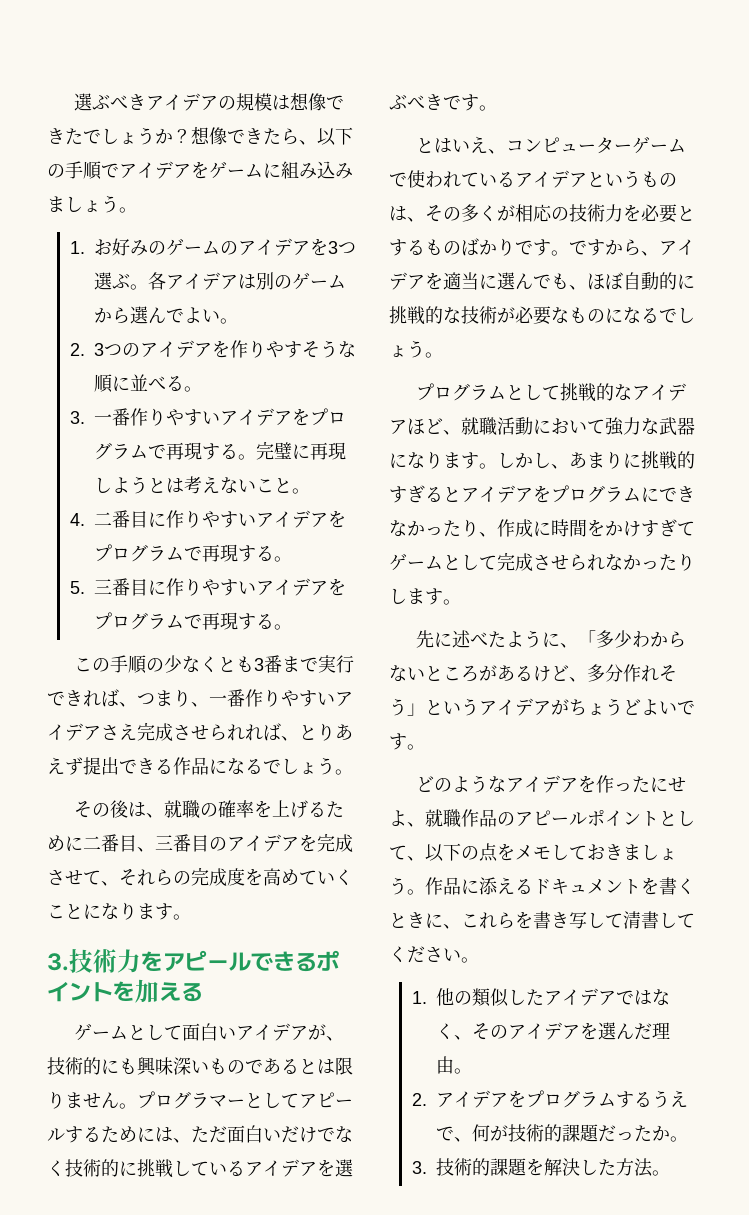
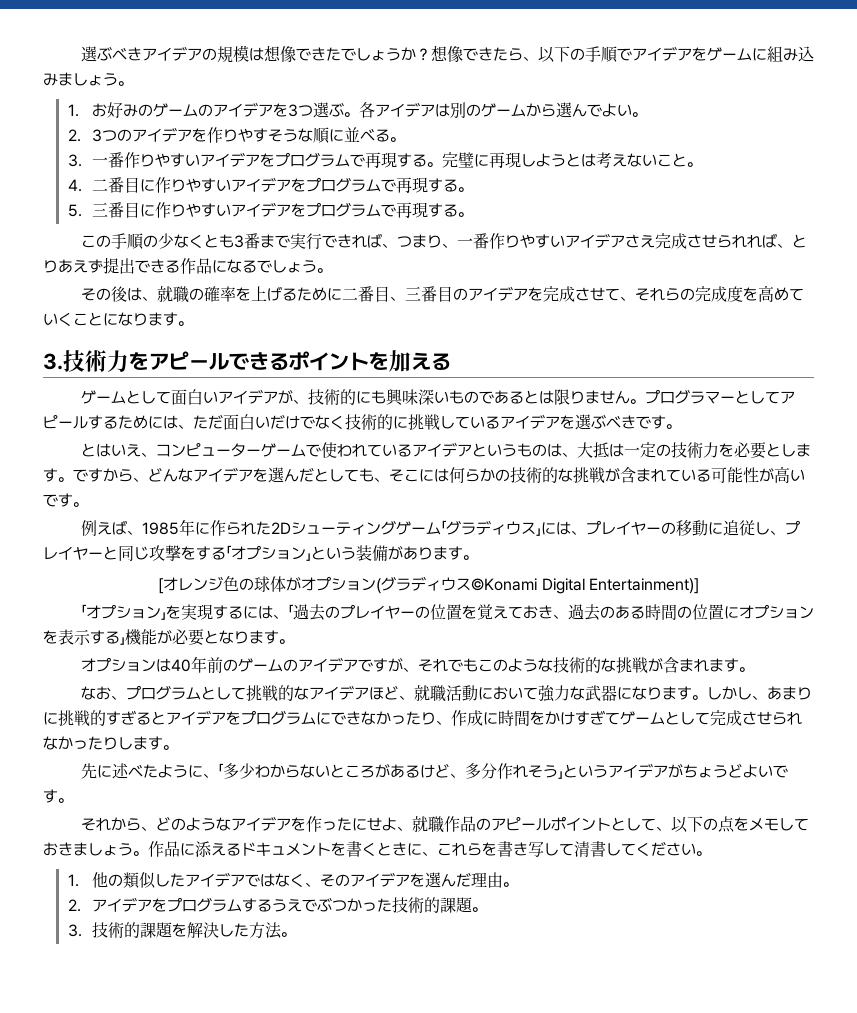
[425,204,552,222] その多くが相応 -> [576,442,656,458] 大抵は一定
[389,238,533,256] するものばかりで -> [780,443,811,457] しま
[659,239,695,256] [389,272,695,290] [389,306,695,325] [389,340,443,358] アイデアを適当に選んでも、ほぼ自動的に挑戦的な技術が必要なものになるでしょう。 // -> [148,466,805,484] [43,493,88,507] [80,519,800,536] [43,545,478,561] [158,576,699,594] [80,604,814,621] [43,629,294,646] [80,656,754,674] [80,686,126,700] どんなアイデアを選んだとしても、そこには何らかの技術的な挑戦が含まれている可能性が高いです。 // 例えば、1985年に作られた2Dシューティングゲーム「グラディウス」には、プレイヤーの移動に追従し、プレイヤーと同じ攻撃をする「オプション」という装備があります。 // [オレンジ色の球体がオプション(グラディウス©Konami Digital Entertainment)] // 「オプション」を実現するには、「過去のプレイヤーの位置を覚えておき、過去のある時間の位置にオプションを表示する」機能が必要となります。 // オプションは40年前のゲームのアイデアですが、それでもこのような技術的な挑戦が含まれます。 // なお、
(425, 747) none -> [80,817,156,831] それから、
[453,1124,670,1142] 、何が技術的課題だったか -> [317,897,474,913] ぶつかった技術的課題

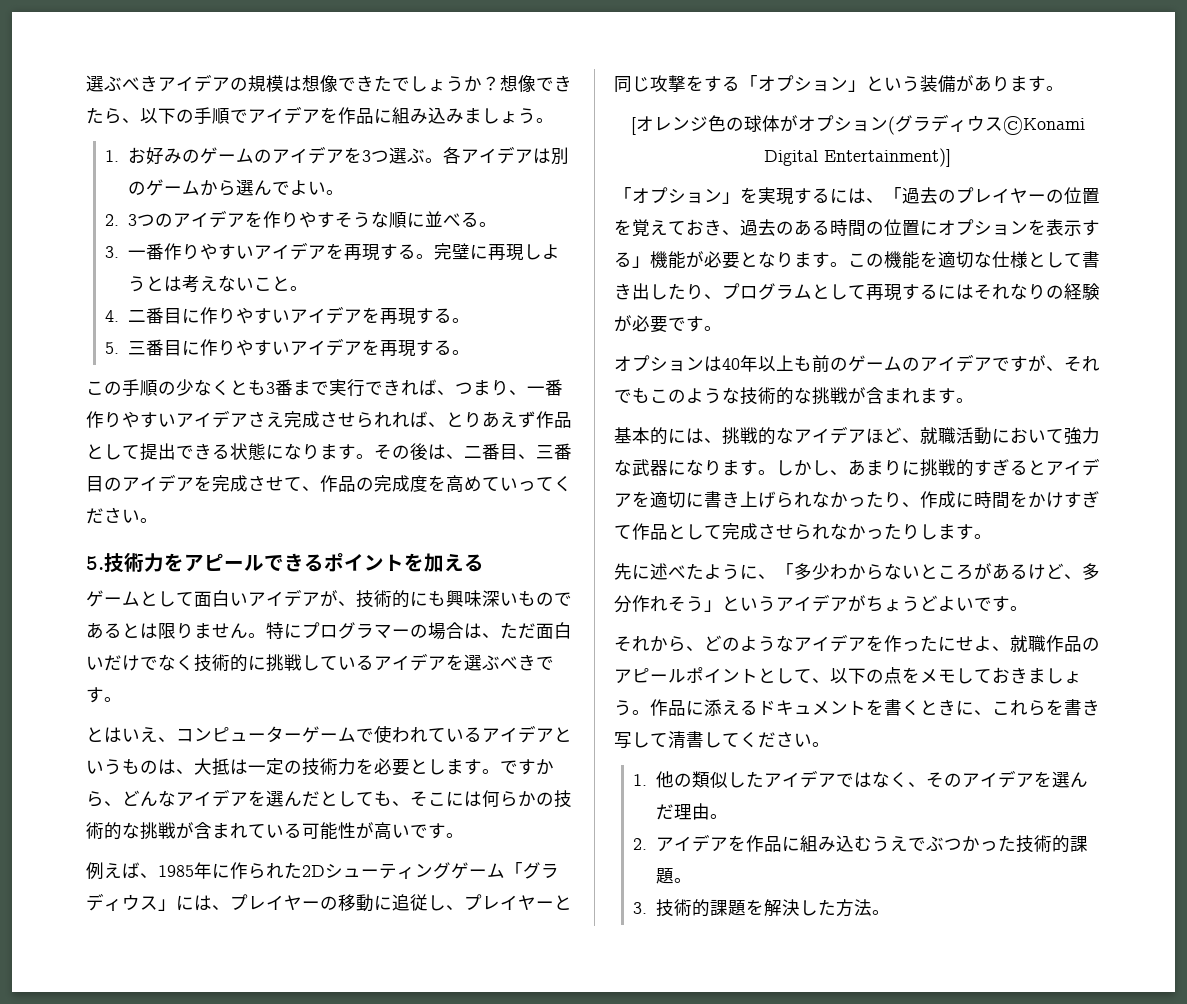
[706,47,752,61] ゲーム -> [338,107,374,124] 作品
[275,152,366,167] プログラムで -> (345, 251) none
[306,177,397,192] プログラムで -> (381, 315) none
[306,202,397,217] プログラムで -> (381, 347) none
[103,257,332,274] 提出できる作品になるでしょう。 // -> [536,411,572,428] [86,443,374,461] 作品として提出できる状態になります。
[156,286,342,303] 就職の確率を上げるために -> (464, 456) none
[634,288,680,301] それら -> [320,475,356,492] 作品
[58,312,193,327] [43,353,63,370] くことになります。 // 3. -> [518,476,572,492] [86,507,158,524] [86,556,104,570] ってください。 // 5.
(645, 401) none -> [266,622,302,639] 特に
[734,390,795,404] [43,415,163,429] としてアピールするために -> [410,622,464,640] の場合
(294, 641) none -> [848,251,1100,269] [614,283,1100,301] [614,315,722,333] この機能を適切な仕様として書き出したり、プログラムとして再現するにはそれなりの経験が必要です。
(207, 664) none -> [758,355,812,372] 以上も
[80,685,246,700] なお、プログラムとして -> [614,427,722,445] 基本的には、
[241,710,361,725] プログラムにでき -> [650,491,812,508] 適切に書き上げられ
[620,711,665,725] ゲーム -> [632,523,668,540] 作品
[167,897,273,912] プログラムする -> [746,835,873,852] 作品に組み込む

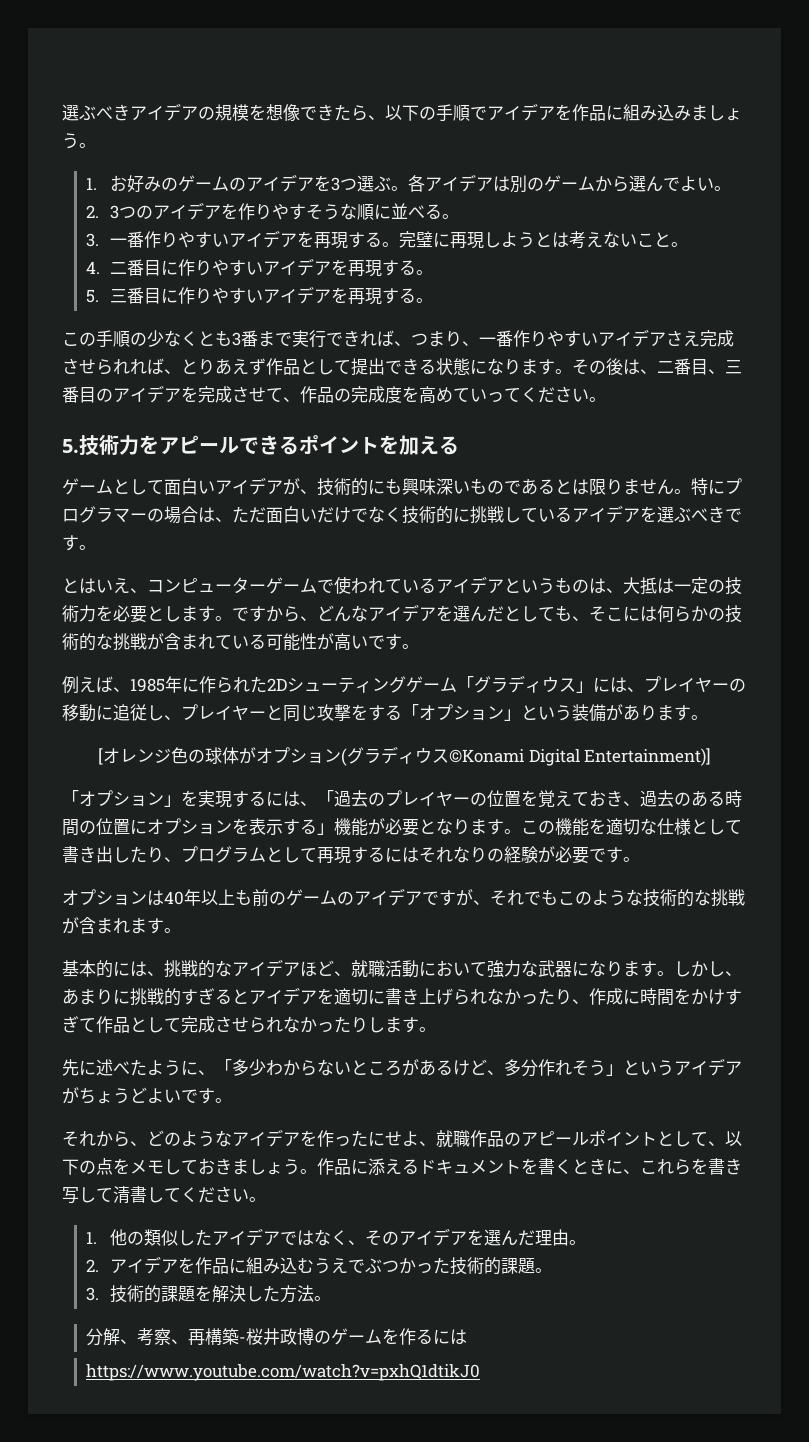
[284,75,500,92] は想像できたでしょうか？ -> [249,104,266,120] を
(891, 912) none -> [86,1328,468,1346] [86,1364,481,1381] // 分解、考察、再構築-桜井政博のゲームを作るには // https://www.youtube.com/watch?v=pxhQ1dtikJ0

